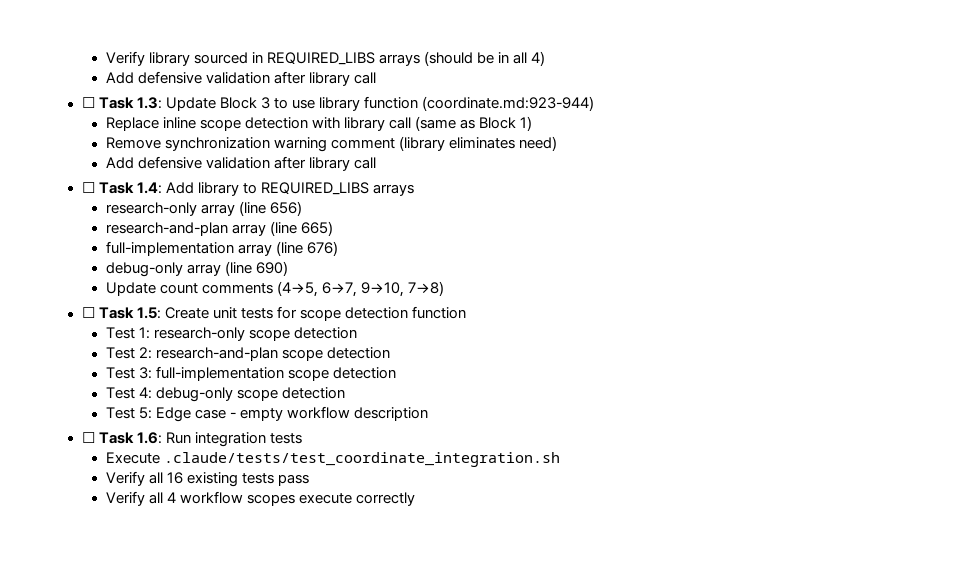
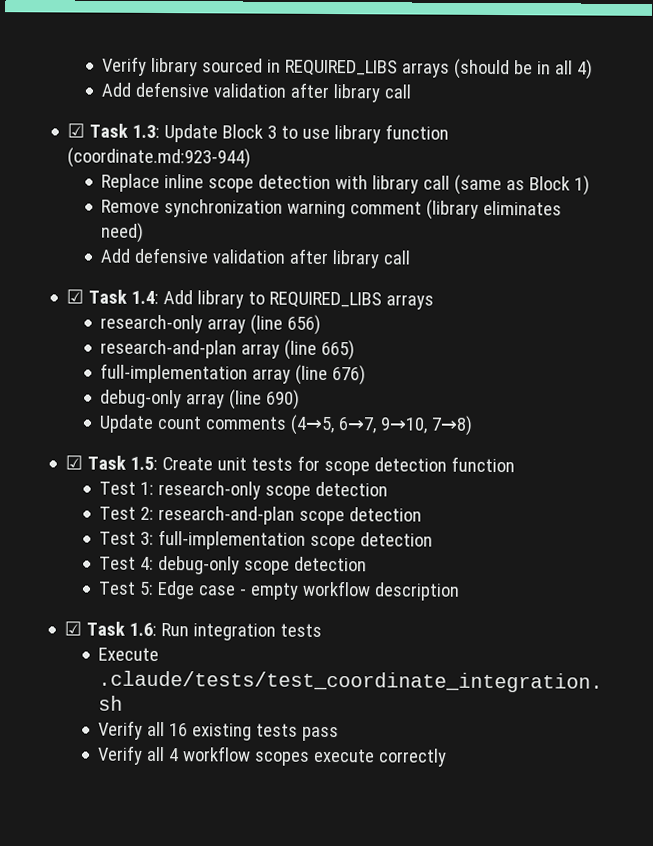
[81,97,95,108] ☐ -> [67,123,86,138] ☑
[81,182,95,193] ☐ -> [66,289,85,304] ☑
[81,307,95,318] ☐ -> [65,455,84,470] ☑
[81,432,95,443] ☐ -> [64,621,83,636] ☑

